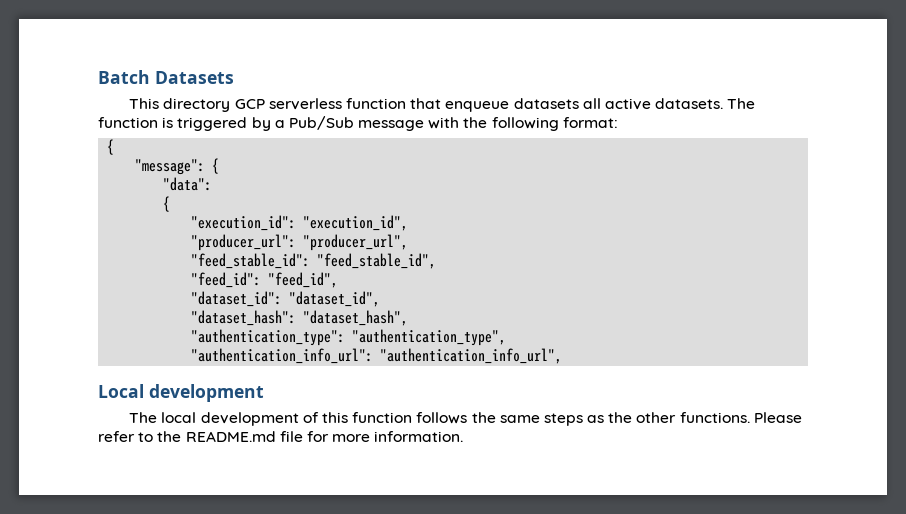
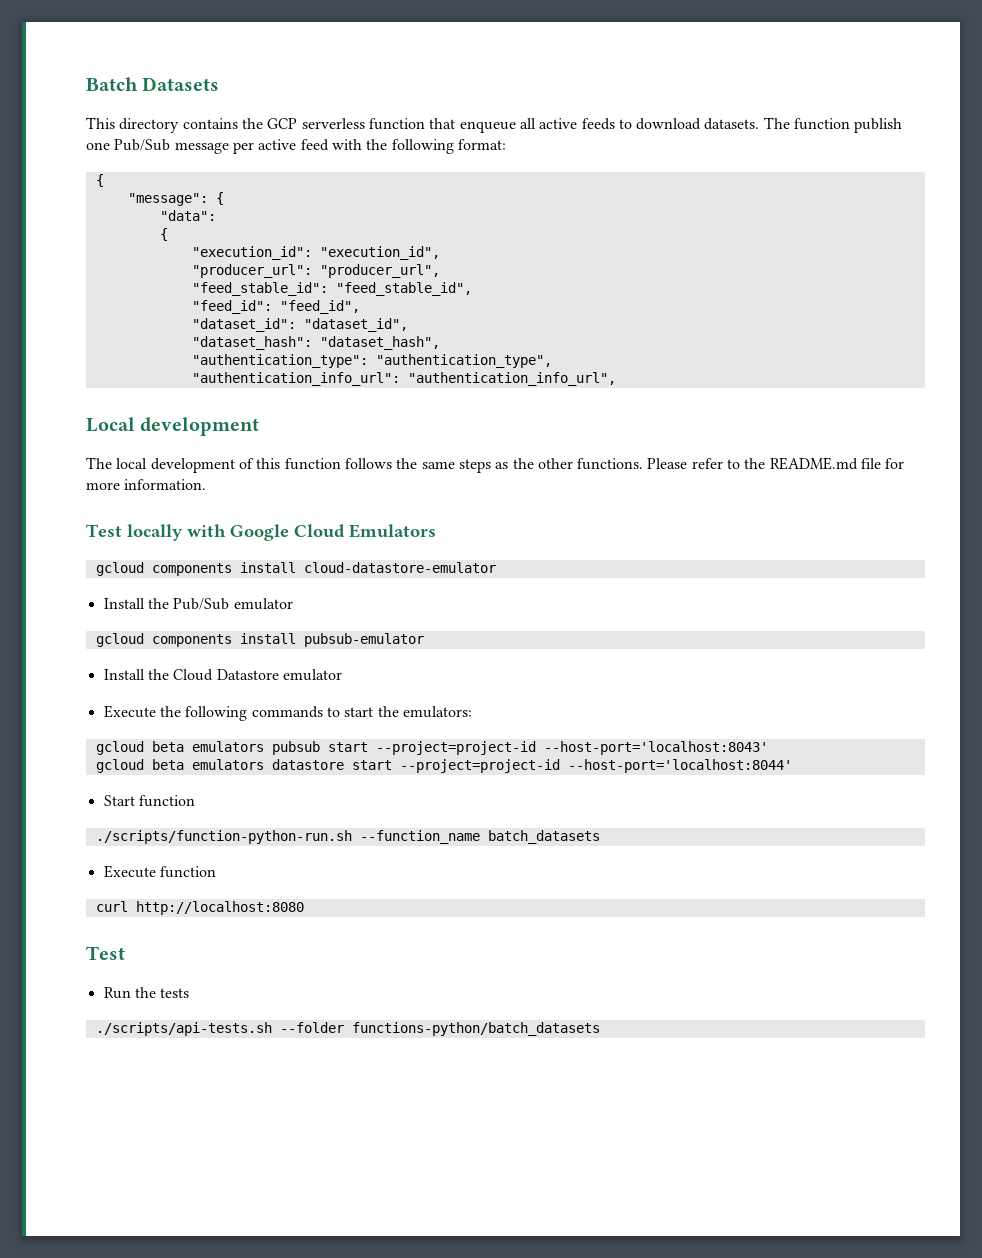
(231, 105) none -> [182,118,263,129] contains the
[513,98,579,109] datasets -> (516, 127) none
[655,98,756,109] [98,116,425,131] datasets. The function is triggered by a Pub/Sub message -> [581,117,903,133] [86,139,329,154] feeds to download datasets. The function publish one Pub/Sub message per active feed
(464, 436) none -> [86,524,436,541] [95,562,496,576] [103,598,293,610] [95,633,424,647] [103,669,342,681] [103,705,472,721] [95,741,768,755] [95,759,792,773] [103,795,195,807] [95,830,600,844] [103,865,216,878] [95,901,304,915] [86,946,125,960] [103,987,190,999] [95,1022,600,1036] // Test locally with Google Cloud Emulators // gcloud components install cloud-datastore-emulator // Install the Pub/Sub emulator // gcloud components install pubsub-emulator // Install the Cloud Datastore emulator // Execute the following commands to start the emulators: // gcloud beta emulators pubsub start --project=project-id --host-port='localhost:8043' // gcloud beta emulators datastore start --project=project-id --host-port='localhost:8044' // Start function // ./scripts/function-python-run.sh --function_name batch_datasets // Execute function // curl http://localhost:8080 // Test // Run the tests // ./scripts/api-tests.sh --folder functions-python/batch_datasets

